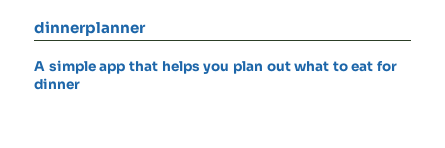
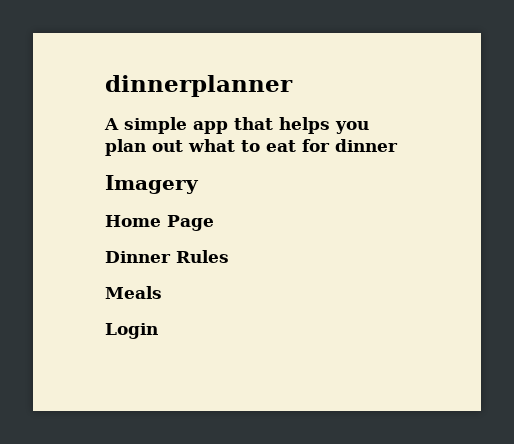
(80, 84) none -> [105,175,199,194] [105,215,214,231] [105,250,229,263] [105,286,162,299] [105,323,158,339] // Imagery // Home Page // Dinner Rules // Meals // Login

